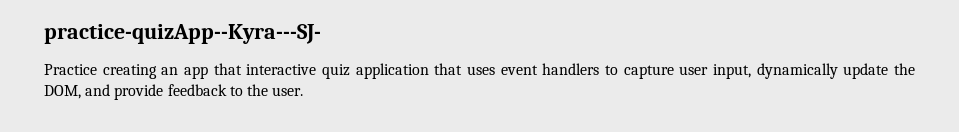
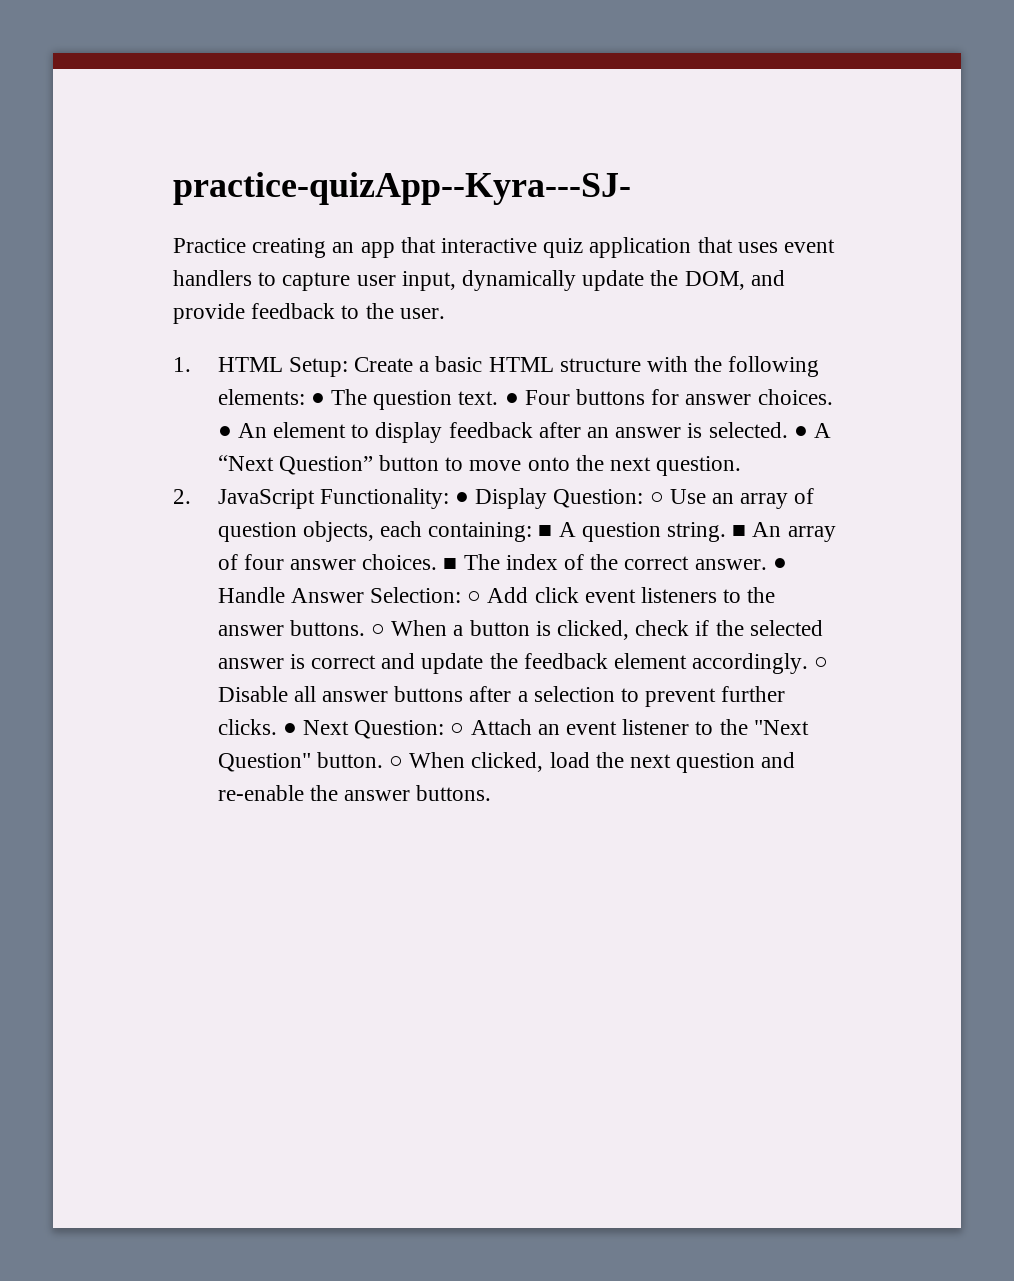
(304, 91) none -> [173,356,820,377] [217,389,833,410] [217,422,832,443] [217,455,742,476] [173,488,815,509] [217,521,836,542] [217,554,787,570] [217,587,776,603] [217,620,823,640] [217,653,829,674] [217,686,786,707] [217,719,809,739] [217,752,796,773] [217,785,492,801] // 1. HTML Setup: Create a basic HTML structure with the following elements: ● The question text. ● Four buttons for answer choices. ● An element to display feedback after an answer is selected. ● A “Next Question” button to move onto the next question. // 2. JavaScript Functionality: ● Display Question: ○ Use an array of question objects, each containing: ■ A question string. ■ An array of four answer choices. ■ The index of the correct answer. ● Handle Answer Selection: ○ Add click event listeners to the answer buttons. ○ When a button is clicked, check if the selected answer is correct and update the feedback element accordingly. ○ Disable all answer buttons after a selection to prevent further clicks. ● Next Question: ○ Attach an event listener to the "Next Question" button. ○ When clicked, load the next question and re-enable the answer buttons.

